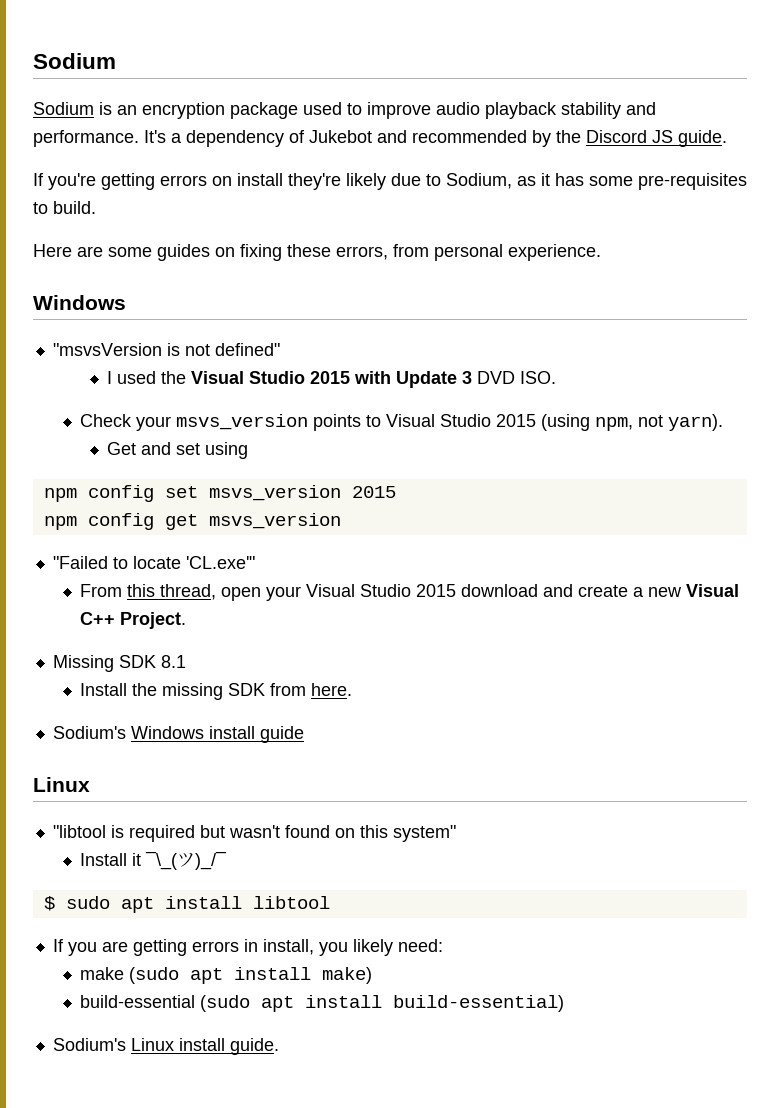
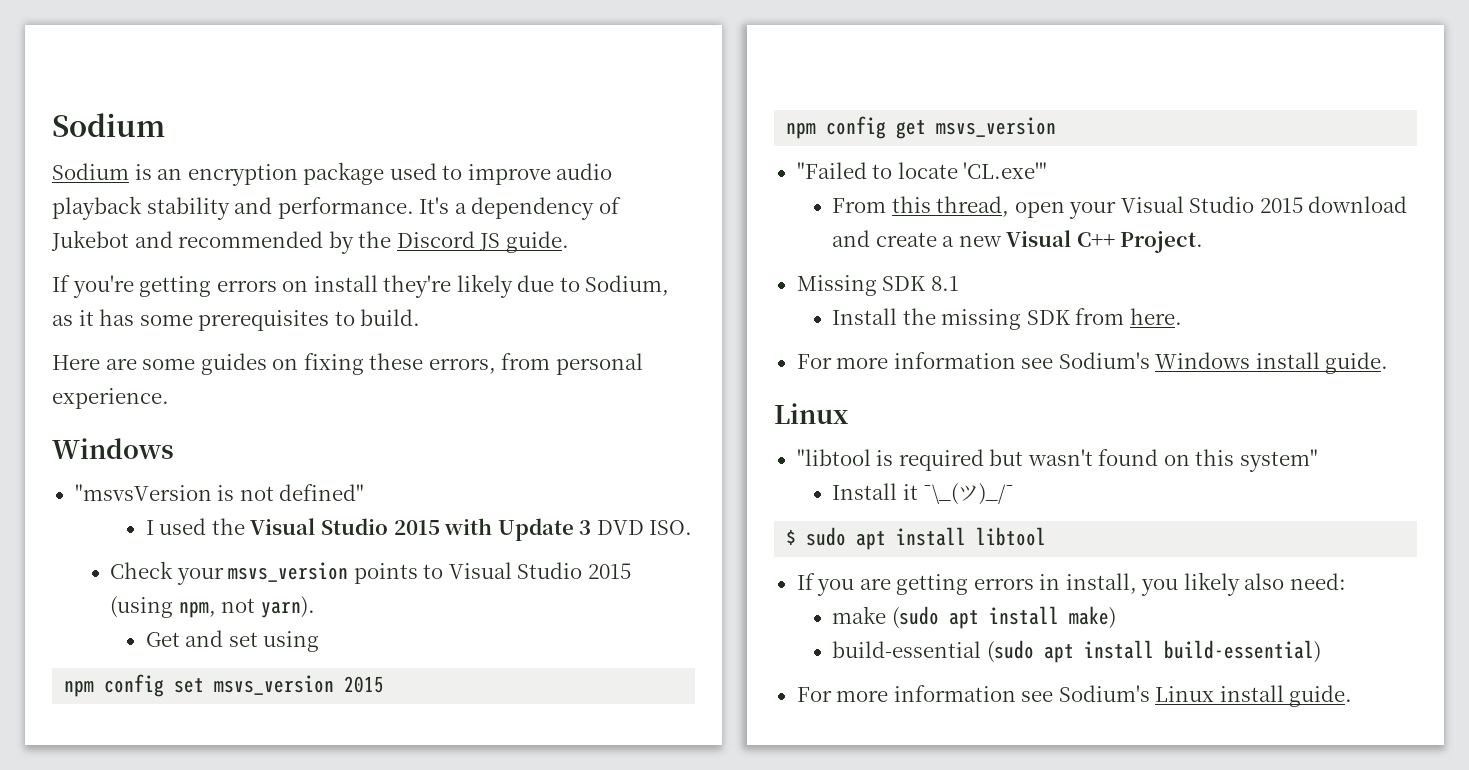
[638,173,747,190] pre-requisites -> [198,310,330,331] prerequisites
(352, 689) none -> [796,352,1054,369] For more information see
[259,726,304,743] guide -> [1325,352,1389,374] guide.
(393, 947) none -> [1244,573,1285,590] also
(564, 1003) none -> [796,685,1054,702] For more information see

